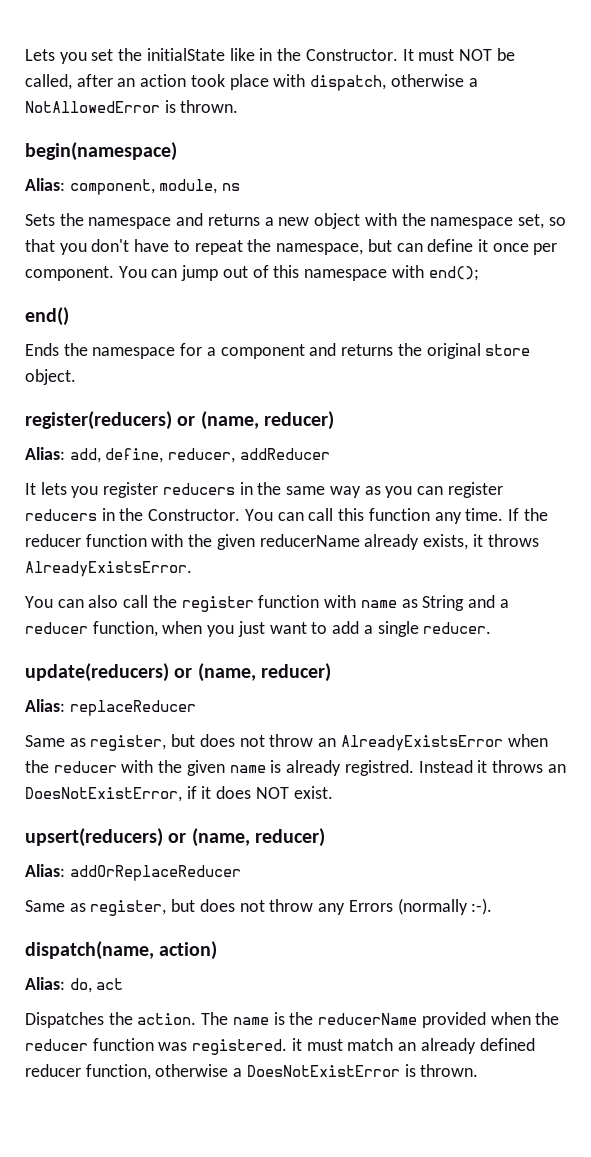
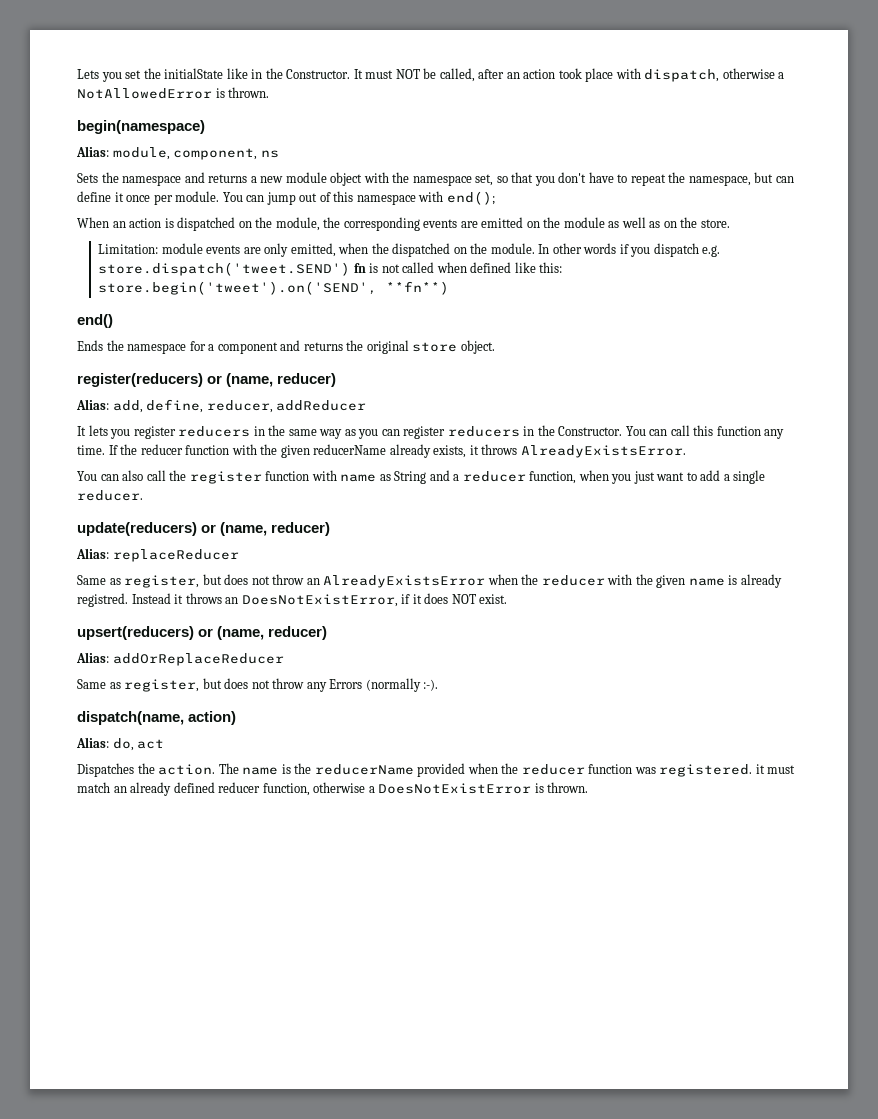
[69,179,218,195] component, module, -> [112,147,258,160] module, component,
(310, 221) none -> [285,172,327,183] module
[25,266,114,281] component. -> [175,191,220,202] module.
(479, 273) none -> [77,217,730,231] [98,243,721,257] [98,262,563,276] [98,281,450,295] // When an action is dispatched on the module, the corresponding events are emitted on the module as well as on the store. // Limitation: module events are only emitted, when the dispatched on the module. In other words if you dispatch e.g. store.dispatch('tweet.SEND') fn is not called when defined like this: store.begin('tweet').on('SEND', **fn**)

